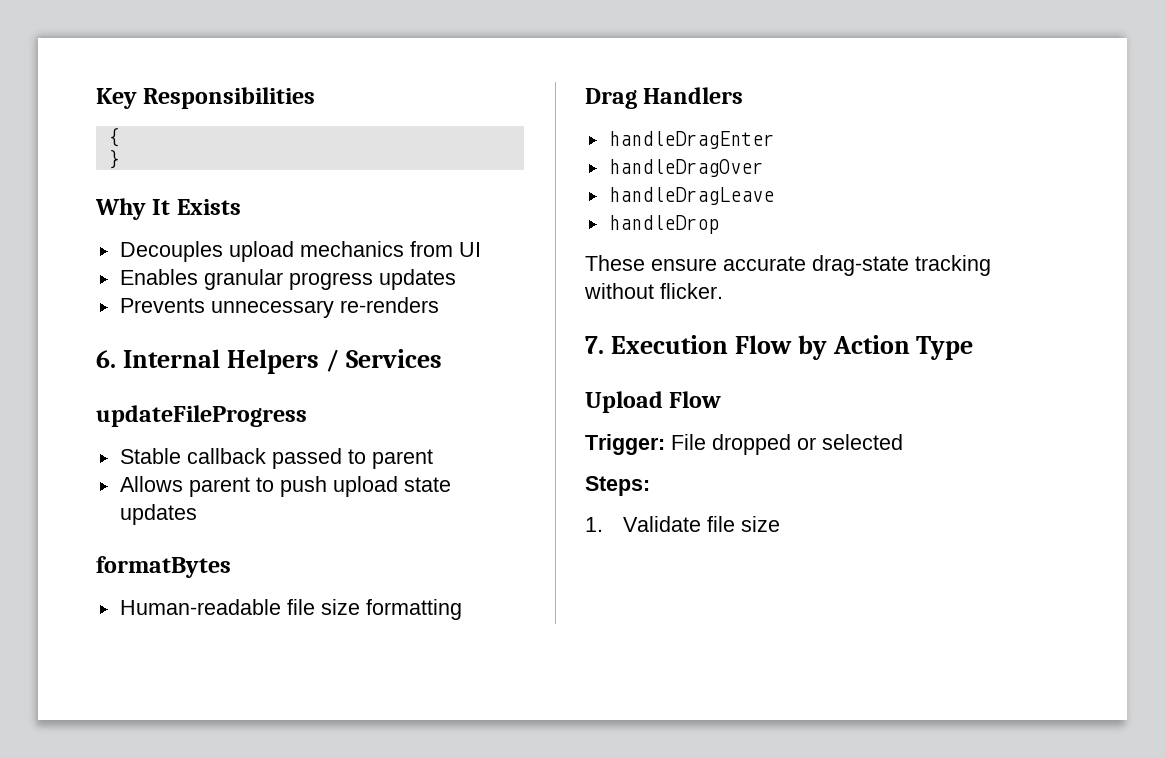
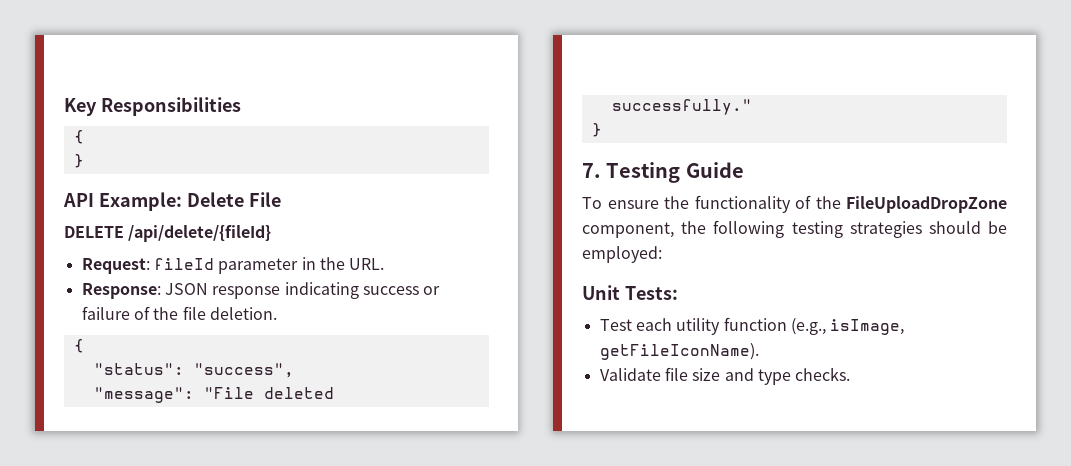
[95,198,241,220] [119,241,481,262] [119,269,456,290] [119,297,439,318] [96,349,442,374] [96,405,307,427] [119,448,433,469] [119,476,451,497] [119,504,197,525] [96,556,231,578] [119,599,462,620] [585,87,744,109] [608,131,774,149] [608,159,763,177] [608,187,774,205] [608,215,719,234] [585,255,991,276] [584,283,723,299] [585,335,974,360] [585,391,722,413] [585,434,903,455] [585,476,650,496] [585,516,780,532] Why It Exists // Decouples upload mechanics from UI // Enables granular progress updates // Prevents unnecessary re-renders // 6. Internal Helpers / Services // updateFileProgress // Stable callback passed to parent // Allows parent to push upload state updates // formatBytes // Human-readable file size formatting // Drag Handlers // handleDragEnter // handleDragOver // handleDragLeave // handleDrop // These ensure accurate drag-state tracking without flicker. // 7. Execution Flow by Action Type // Upload Flow // Trigger: File dropped or selected // Steps: // 1. Validate file size -> [63,192,281,211] [64,225,272,242] [81,257,385,274] [81,282,441,299] [81,306,277,320] [73,339,84,353] [93,363,294,378] [93,387,334,403] [611,99,752,115] [591,123,602,137] [582,162,744,183] [582,195,1007,213] [582,220,1007,238] [582,246,662,263] [582,285,678,300] [599,317,905,335] [599,343,759,360] [599,367,851,385] API Example: Delete File // DELETE /api/delete/{fileId} // Request: fileId parameter in the URL. // Response: JSON response indicating success or failure of the file deletion. // { // "status": "success", // "message": "File deleted successfully." // } // 7. Testing Guide // To ensure the functionality of the FileUploadDropZone component, the following testing strategies should be employed: // Unit Tests: // Test each utility function (e.g., isImage, getFileIconName). // Validate file size and type checks.

